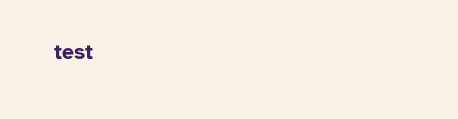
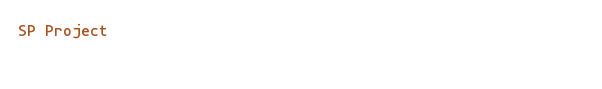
[54,45,93,59] test -> [18,24,108,39] SP Project

